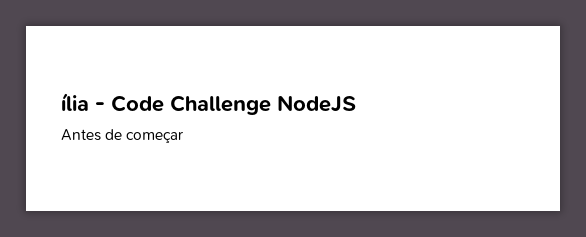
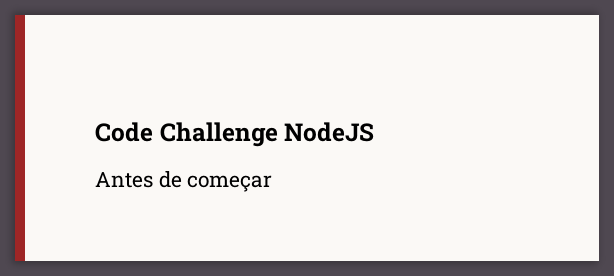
[61,93,105,111] ília - -> (95, 132) none

